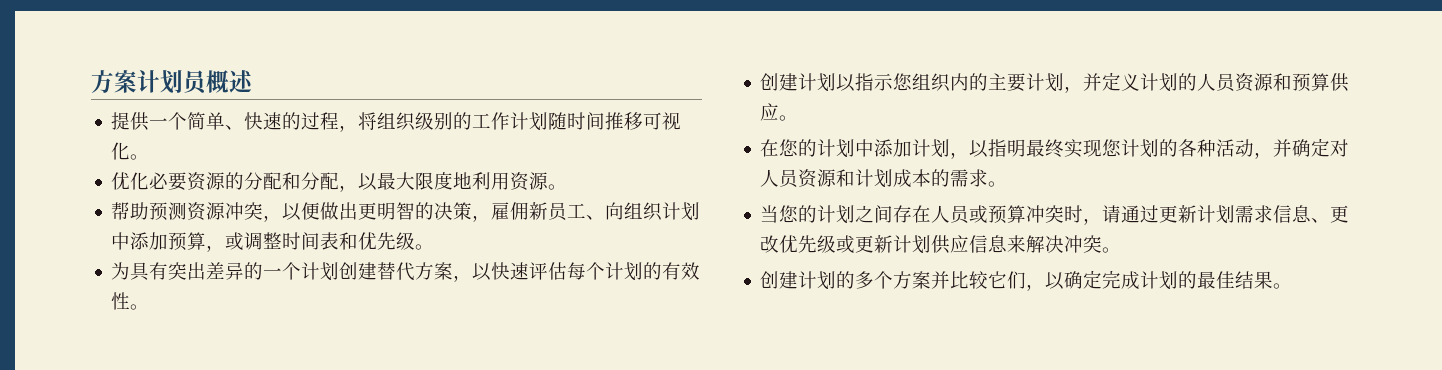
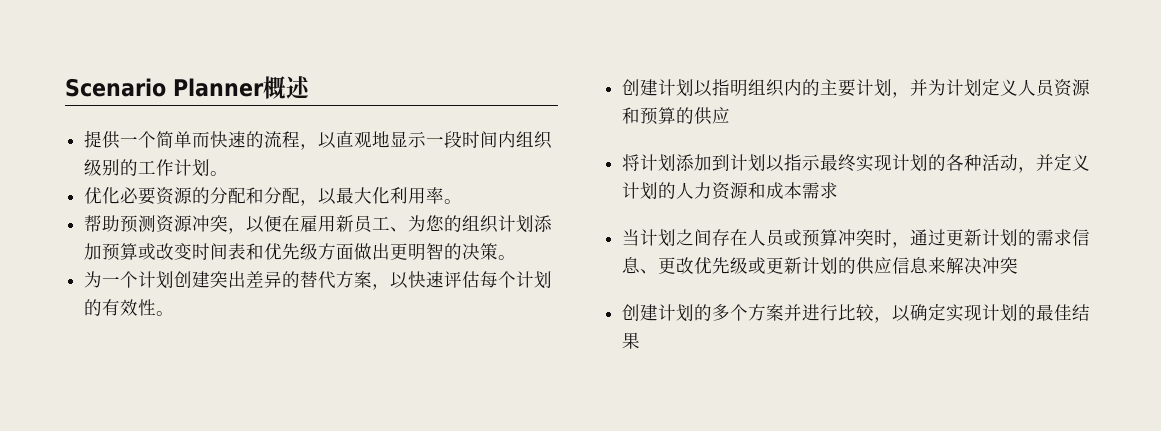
[91,70,209,95] 方案计划员 -> [65,78,264,97] Scenario Planner
[225,112,378,132] 、快速的过程，将 -> [192,131,517,150] 而快速的流程，以直观地显示一段时间内
[548,112,682,130] [111,142,131,160] 随时间推移可视化 -> (211, 168) none
[415,172,549,191] 限度地利用资源 -> [372,187,445,204] 化利用率
[320,202,701,222] [111,232,435,252] [111,262,264,281] 做出更明智的决策，雇佣新员工、向组织计划中添加预算，或调整时间表和优先级。 // 为具有突出差异的 -> [282,215,553,233] [84,243,517,261] [84,271,103,288] 在雇用新员工、为您的组织计划添加预算或改变时间表和优先级方面做出更明智的决策。 // 为
(378, 271) none -> [210,271,301,288] 突出差异的
[874,73,913,91] 示您 -> [730,79,749,97] 明
[1102,72,1198,92] 定义计划的 -> [928,78,1019,97] 为计划定义
[1330,73,1350,92] [760,103,799,121] [760,139,1027,159] 供应。 // 在您的计划中添加计划，以指明 -> [676,107,731,125] [622,154,821,172] 的供应 // 将计划添加到计划以指示
[1102,139,1122,157] 您 -> (893, 162) none
[1292,138,1350,157] [760,169,1008,188] 确定对人员资源和计划成本的需求。 -> [1054,153,1091,171] [622,182,839,200] 定义计划的人力资源和成本需求
[779,205,818,223] 您的 -> (641, 237) none
[1102,205,1122,223] 请 -> (911, 245) none
(1236, 214) none -> [1018,229,1037,246] 的
(932, 244) none -> [838,257,857,274] 的
[1102,247,1122,253] 。 -> (1019, 265) none
[950,271,1027,289] 比较它们 -> [802,304,875,321] 进行比较
[1102,270,1141,290] 完成 -> [946,304,983,322] 实现
[1273,283,1293,289] 。 -> (641, 340) none

